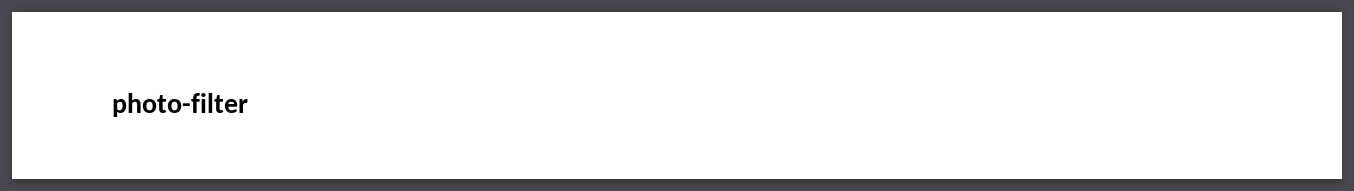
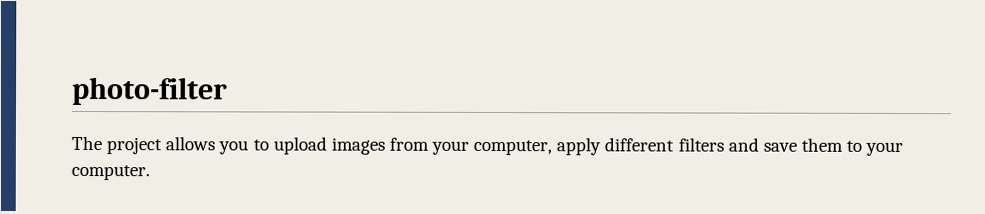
(248, 105) none -> [71,135,904,157] [71,164,150,181] // The project allows you to upload images from your computer, apply different filters and save them to your computer.

